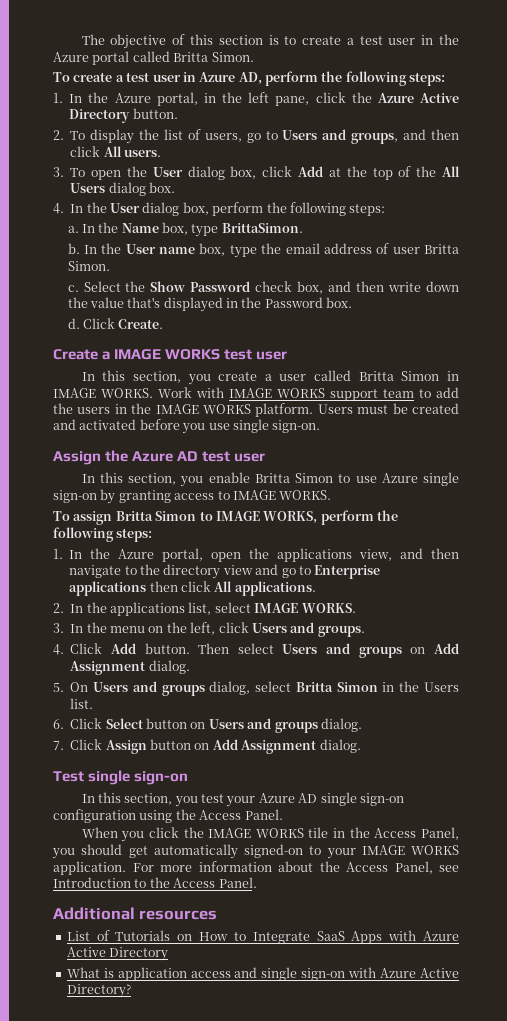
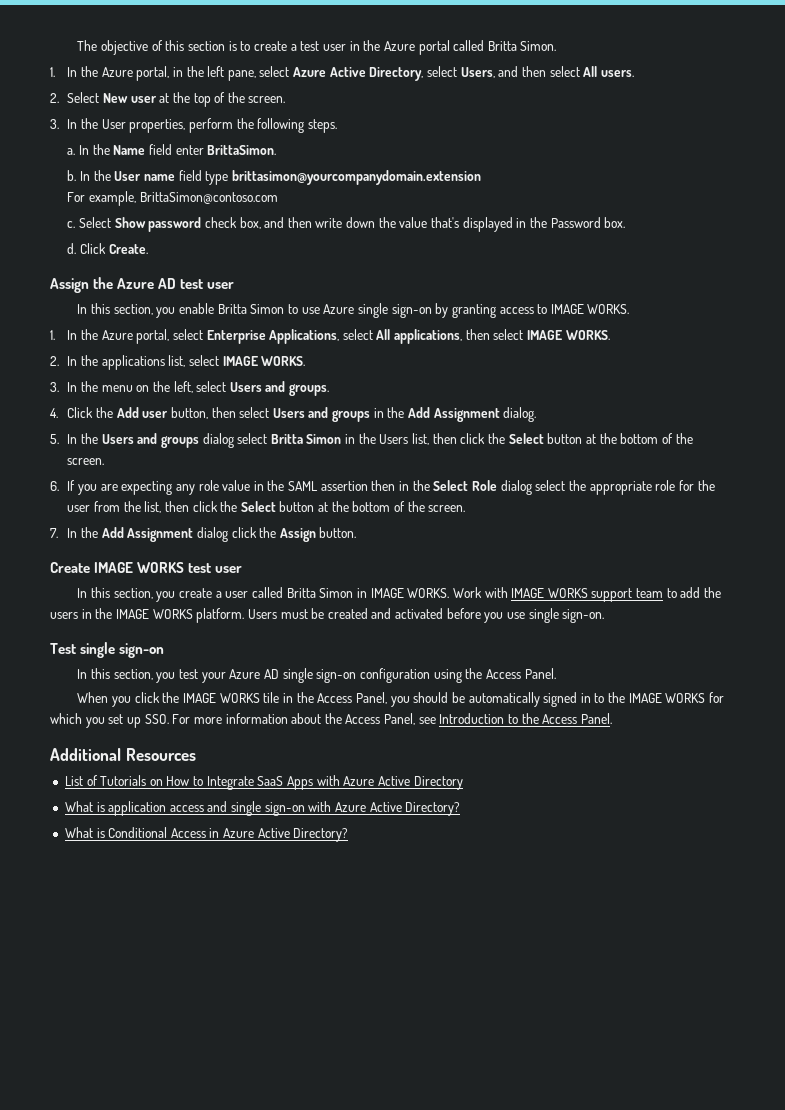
[53,71,446,86] // To create a test user in Azure AD, perform the following steps: -> (557, 46) none
[315,92,460,103] [69,108,178,123] [53,129,459,144] [70,146,101,157] click the Azure Active Directory button. // 2. To display the list of users, go to Users and groups, and then click -> [259,66,580,81] select Azure Active Directory, select Users, and then select
[53,166,324,180] 3. To open the User dialog box, click Add -> [50,92,157,103] 2. Select New user
[442,166,461,177] [70,182,175,196] [53,202,386,216] All Users dialog box. // 4. In the User dialog box, perform the following steps: -> [248,96,286,103] [50,118,337,133] screen. // 3. In the User properties, perform the following steps.
[162,222,219,237] box, type -> [148,144,204,155] field enter
[199,243,460,258] [67,261,110,271] box, type the email address of user Britta Simon. -> [178,170,481,185] [67,191,278,206] field type brittasimon@yourcompanydomain.extension // For example, BrittaSimon@contoso.com
[125,281,251,292] the Show Password -> [114,217,202,232] Show password
(164, 324) none -> [50,277,235,293] [77,303,630,318] [50,329,610,344] [50,355,306,370] [50,381,330,396] [50,407,537,422] [50,433,693,448] [67,458,105,465] [50,480,715,495] [67,501,466,513] [50,527,357,542] // Assign the Azure AD test user // In this section, you enable Britta Simon to use Azure single sign-on by granting access to IMAGE WORKS. // 1. In the Azure portal, select Enterprise Applications, select All applications, then select IMAGE WORKS. // 2. In the applications list, select IMAGE WORKS. // 3. In the menu on the left, select Users and groups. // 4. Click the Add user button, then select Users and groups in the Add Assignment dialog. // 5. In the Users and groups dialog select Britta Simon in the Users list, then click the Select button at the bottom of the screen. // 6. If you are expecting any role value in the SAML assertion then in the Select Role dialog select the appropriate role for the user from the list, then click the Select button at the bottom of the screen. // 7. In the Add Assignment dialog click the Assign button.
[102,351,111,360] a -> (90, 567) none
[53,450,266,465] [81,472,459,487] [53,489,332,504] [53,510,398,525] [53,527,153,542] [53,548,460,562] [69,564,381,579] [69,581,316,596] [53,602,356,616] [53,622,365,637] [53,643,460,658] [70,660,190,675] [53,681,459,696] [70,698,94,709] [53,718,362,733] [53,739,361,754] // Assign the Azure AD test user // In this section, you enable Britta Simon to use Azure single sign-on by granting access to IMAGE WORKS. // To assign Britta Simon to IMAGE WORKS, perform the following steps: // 1. In the Azure portal, open the applications view, and then navigate to the directory view and go to Enterprise applications then click All applications. // 2. In the applications list, select IMAGE WORKS. // 3. In the menu on the left, click Users and groups. // 4. Click Add button. Then select Users and groups on Add Assignment dialog. // 5. On Users and groups dialog, select Britta Simon in the Users list. // 6. Click Select button on Users and groups dialog. // 7. Click Assign button on Add Assignment dialog. -> (605, 616) none
[128,844,459,859] [53,861,126,875] get automatically signed-on to your IMAGE WORKS application. -> [451,692,725,707] [50,713,169,728] be automatically signed in to the IMAGE WORKS for which you set up SSO.
[139,910,218,920] resources -> [125,748,196,761] Resources
(131, 991) none -> [64,827,349,842] // What is Conditional Access in Azure Active Directory?

